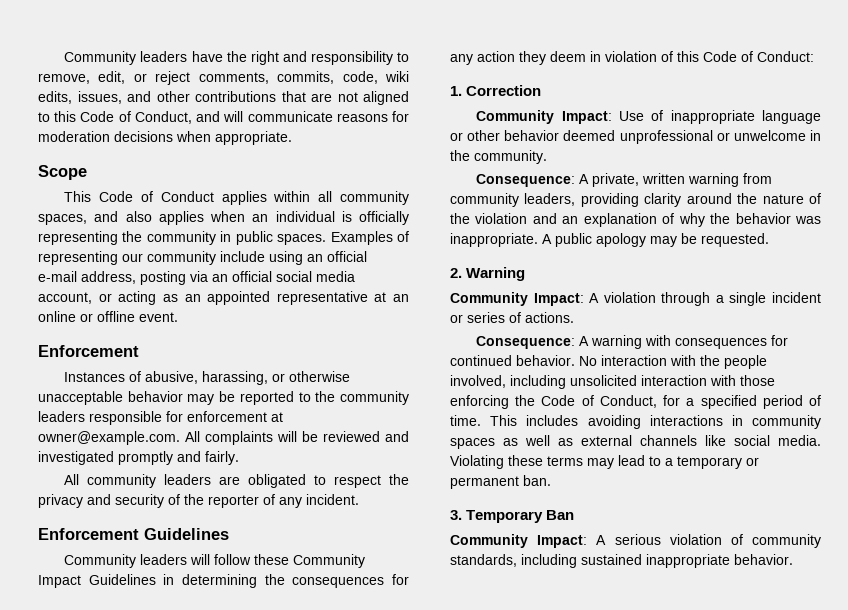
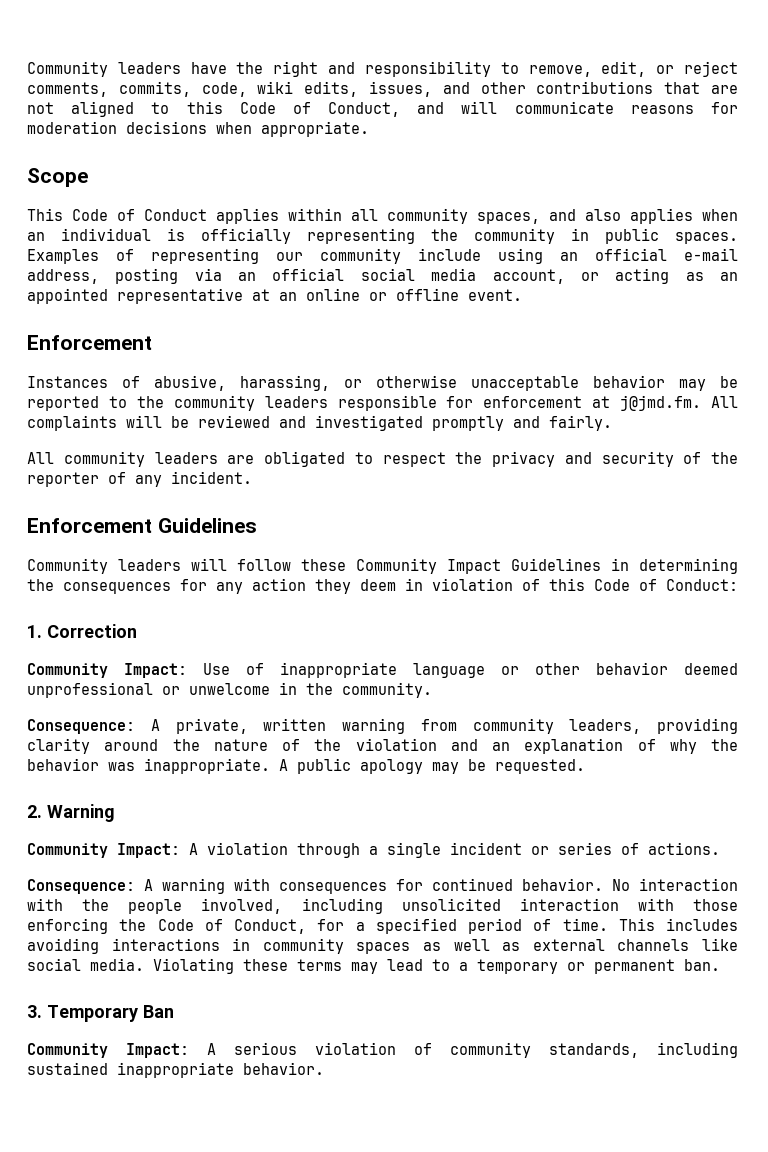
[38,431,180,445] owner@example.com. -> [620,395,702,411] j@jmd.fm.

